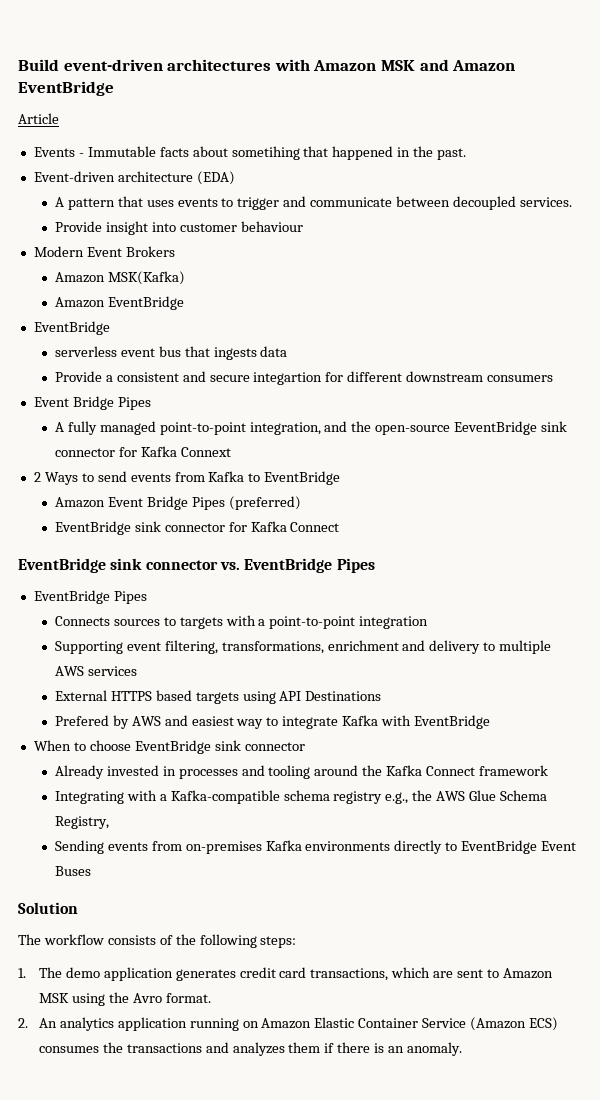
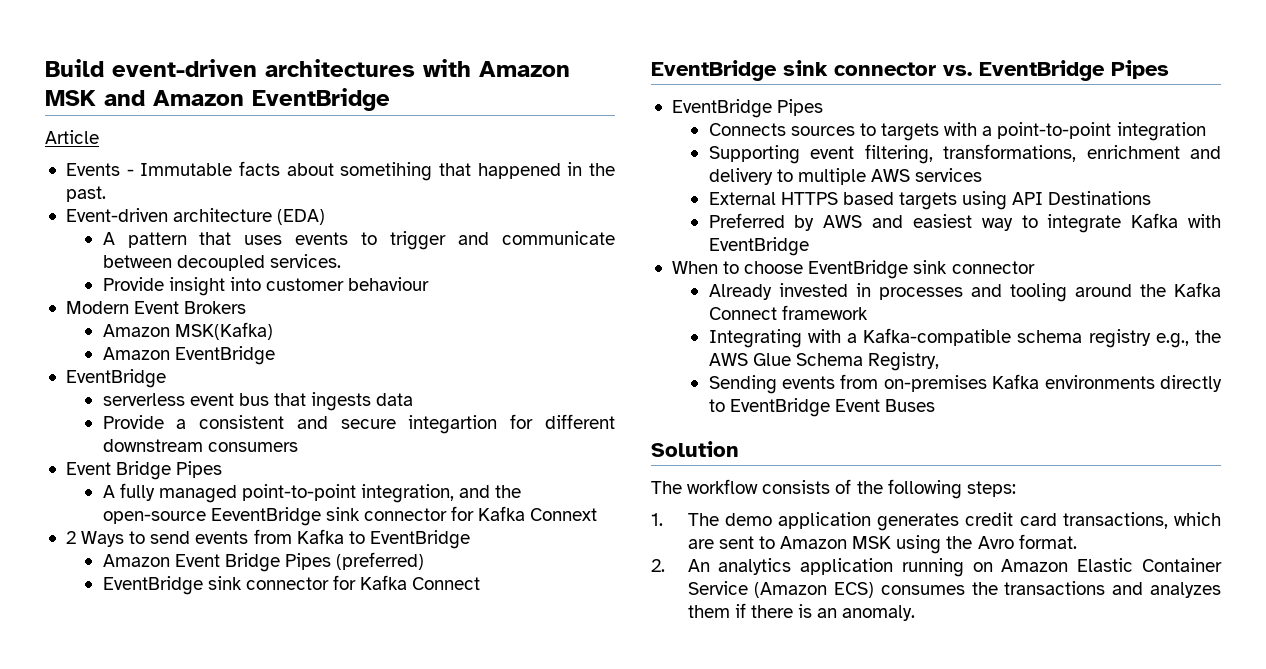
[54,715,109,726] Prefered -> [708,213,785,228] Preferred

